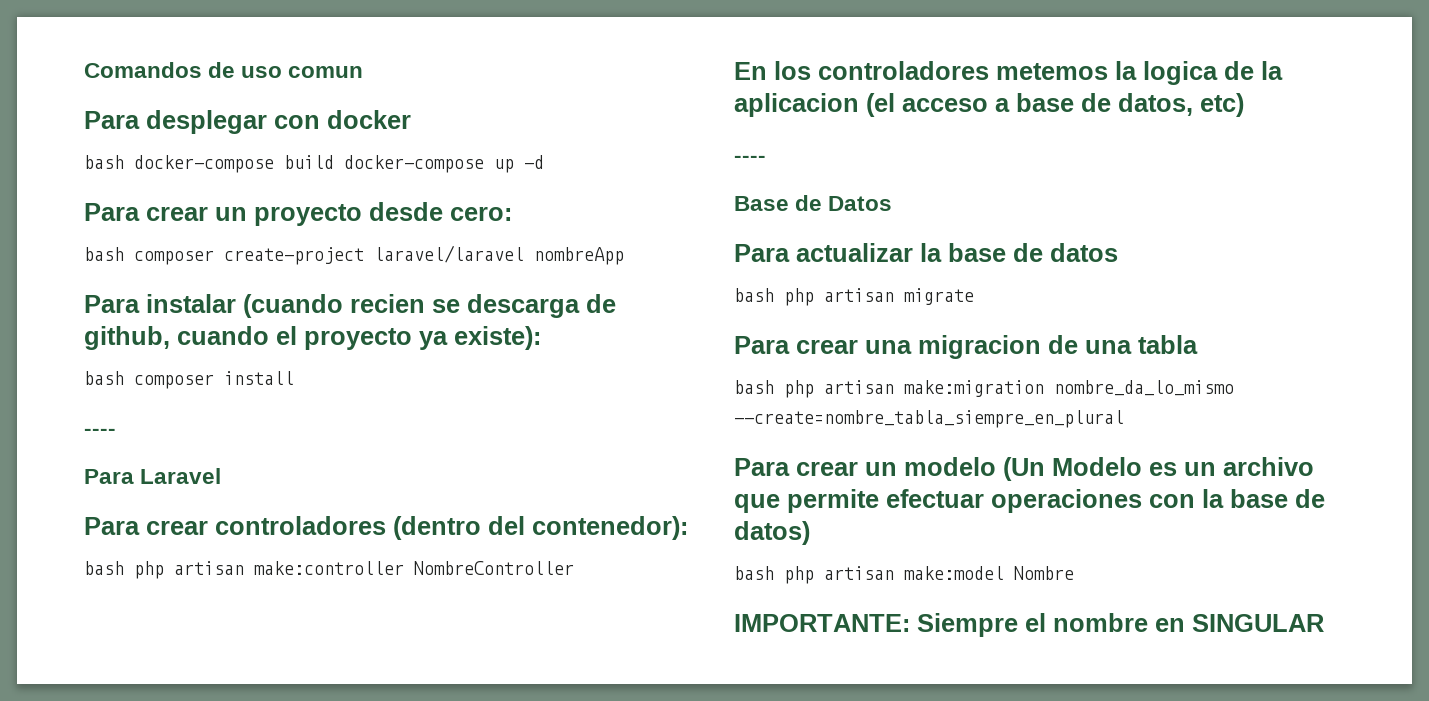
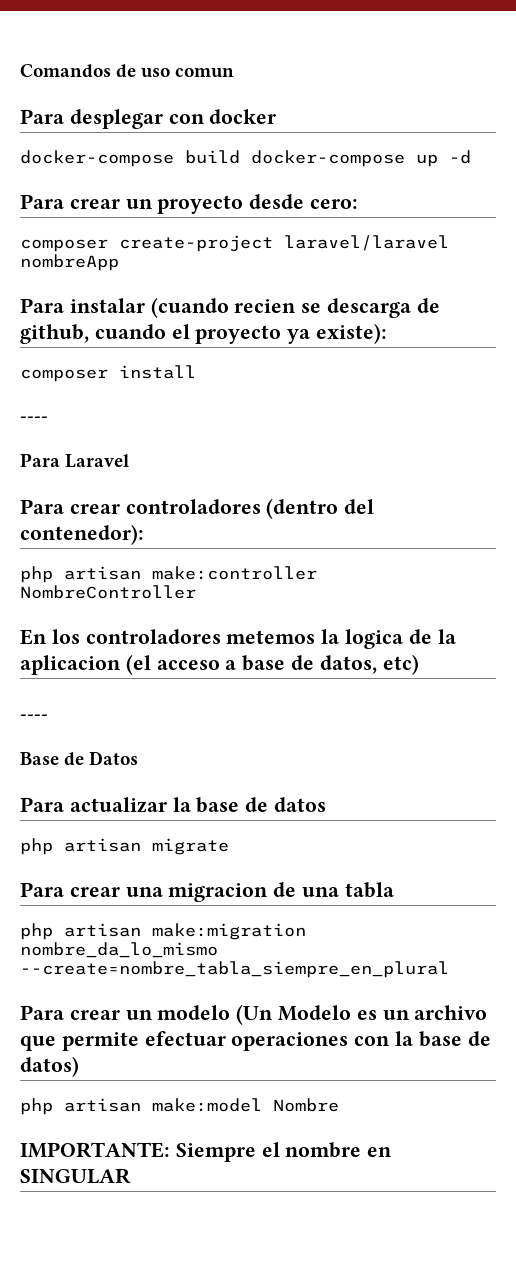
[84,155,124,169] bash -> (277, 116) none
[84,247,124,261] bash -> (359, 204) none
[84,371,124,385] bash -> (388, 333) none
[84,561,124,575] bash -> (144, 534) none
[734,288,774,302] bash -> (327, 804) none
[734,380,774,394] bash -> (394, 890) none
[734,566,774,580] bash -> (79, 1066) none

